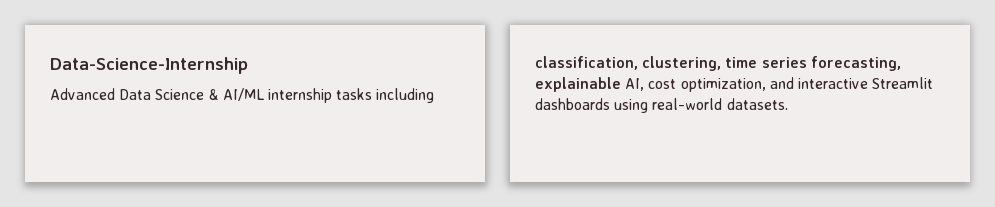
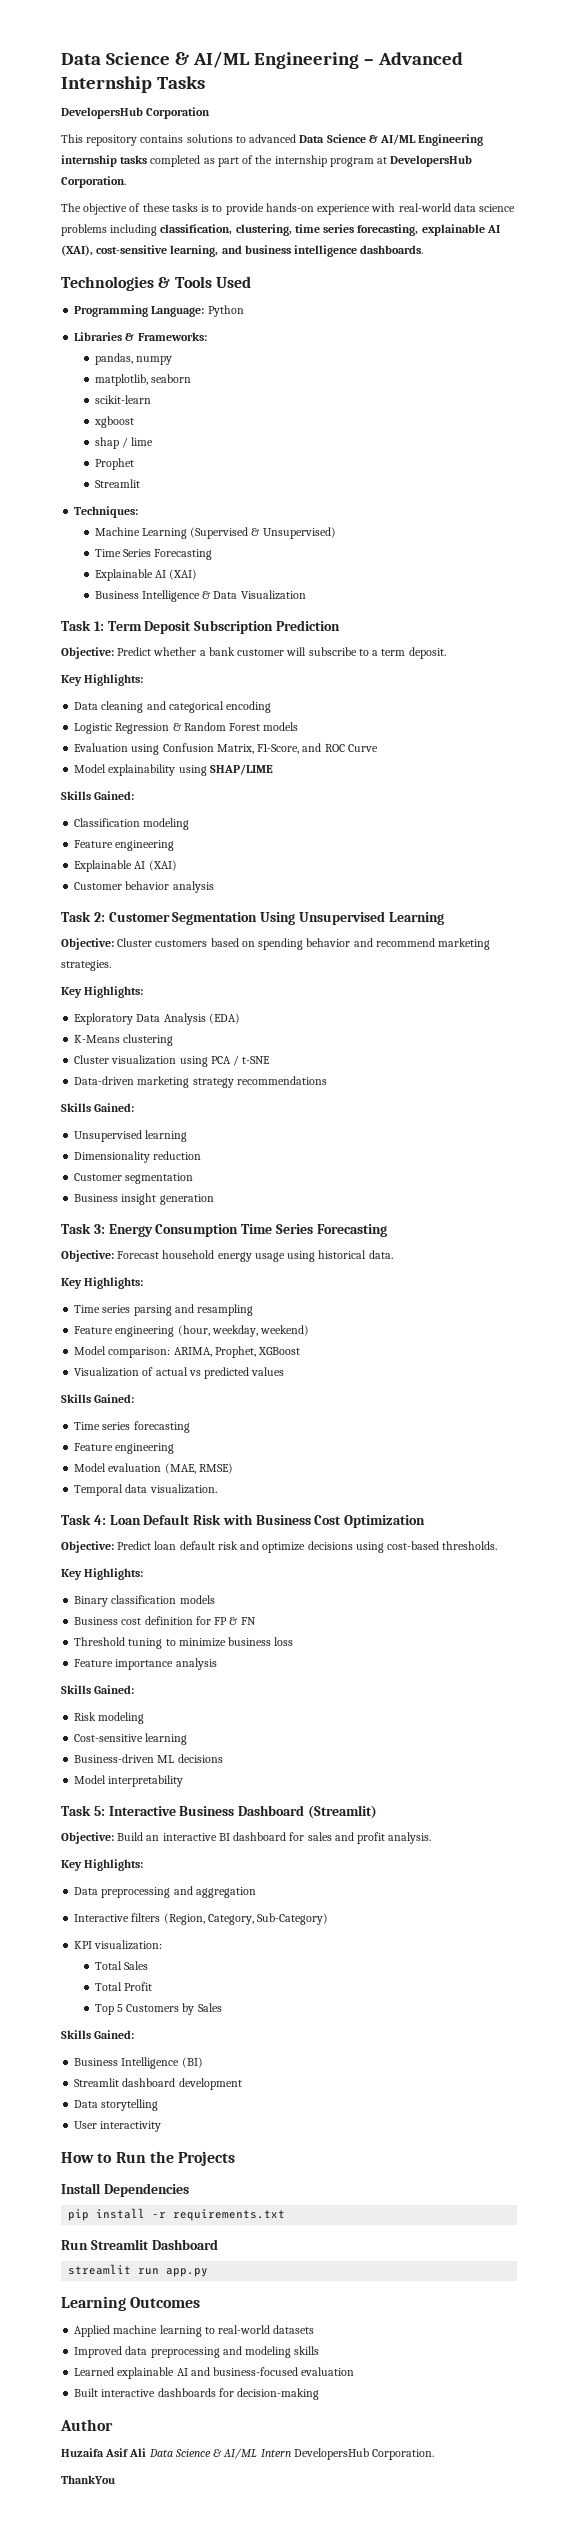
[50,57,248,74] [50,88,373,103] Data-Science-Internship // Advanced Data Science & AI/ML internship tasks -> [61,51,463,69] [61,76,205,93] [61,107,211,119] [61,134,484,146] [61,155,473,167] [61,176,126,188] [61,203,516,215] [61,224,107,236] Data Science & AI/ML Engineering – Advanced Internship Tasks // DevelopersHub Corporation // This repository contains solutions to advanced Data Science & AI/ML Engineering internship tasks completed as part of the internship program at DevelopersHub Corporation. // The objective of these tasks is to provide hands-on experience with real-world data science problems
[625,77,934,92] [535,98,788,113] AI, cost optimization, and interactive Streamlit dashboards using real-world datasets. -> [486,225,500,233] [61,245,424,257] [61,276,251,291] [74,305,244,317] [74,332,207,341] [94,353,172,365] [94,374,191,386] [94,395,151,404] [93,416,134,428] [94,437,154,449] [94,458,134,470] [94,479,140,488] [74,506,139,518] [94,527,336,539] [94,549,213,560] [94,569,198,581] [94,590,306,602] [61,620,340,634] [61,647,446,659] [61,674,144,686] [74,701,272,713] [74,722,299,734] [74,743,378,755] [74,764,273,776] [61,791,135,800] [74,818,190,830] [74,840,175,851] [74,860,177,872] [74,881,214,893] [61,911,444,925] [61,938,491,950] [61,960,111,971] [61,986,144,998] [74,1013,240,1025] [74,1034,174,1046] [74,1055,271,1067] [74,1076,327,1088] [61,1103,135,1112] [74,1130,188,1142] [74,1151,202,1163] [74,1173,194,1184] [74,1193,214,1205] [61,1223,387,1237] [61,1250,393,1262] [61,1277,144,1289] [74,1304,254,1316] [74,1325,310,1337] [74,1346,301,1358] [74,1367,285,1379] [61,1394,135,1403] [74,1421,190,1433] [74,1443,175,1454] [74,1463,233,1474] [74,1484,217,1496] [61,1514,426,1528] [61,1541,498,1553] [61,1568,144,1580] [74,1595,215,1607] [74,1616,256,1625] [74,1637,294,1649] [74,1658,217,1670] [61,1685,135,1694] [74,1712,145,1724] [74,1733,188,1745] [74,1754,223,1763] [74,1775,184,1787] [61,1805,377,1819] [61,1832,432,1844] [61,1859,144,1871] [74,1886,256,1898] [74,1913,329,1925] [74,1940,163,1950] [94,1961,148,1970] [94,1982,152,1991] [94,2003,222,2015] [61,2030,135,2039] [74,2057,203,2069] [74,2078,242,2090] [74,2099,159,2111] [74,2121,162,2132] [61,2151,236,2166] [61,2183,189,2197] [68,2208,286,2221] [61,2239,218,2250] [68,2264,209,2277] [61,2296,201,2311] [74,2325,315,2337] [74,2346,320,2358] [74,2367,355,2379] [74,2388,320,2400] [60,2419,113,2431] [61,2448,435,2460] [61,2475,115,2484] AI (XAI), cost-sensitive learning, and business intelligence dashboards. // Technologies & Tools Used // Programming Language: Python // Libraries & Frameworks: // pandas, numpy // matplotlib, seaborn // scikit-learn // xgboost // shap / lime // Prophet // Streamlit // Techniques: // Machine Learning (Supervised & Unsupervised) // Time Series Forecasting // Explainable AI (XAI) // Business Intelligence & Data Visualization // Task 1: Term Deposit Subscription Prediction // Objective: Predict whether a bank customer will subscribe to a term deposit. // Key Highlights: // Data cleaning and categorical encoding // Logistic Regression & Random Forest models // Evaluation using Confusion Matrix, F1-Score, and ROC Curve // Model explainability using SHAP/LIME // Skills Gained: // Classification modeling // Feature engineering // Explainable AI (XAI) // Customer behavior analysis // Task 2: Customer Segmentation Using Unsupervised Learning // Objective: Cluster customers based on spending behavior and recommend marketing strategies. // Key Highlights: // Exploratory Data Analysis (EDA) // K-Means clustering // Cluster visualization using PCA / t-SNE // Data-driven marketing strategy recommendations // Skills Gained: // Unsupervised learning // Dimensionality reduction // Customer segmentation // Business insight generation // Task 3: Energy Consumption Time Series Forecasting // Objective: Forecast household energy usage using historical data. // Key Highlights: // Time series parsing and resampling // Feature engineering (hour, weekday, weekend) // Model comparison: ARIMA, Prophet, XGBoost // Visualization of actual vs predicted values // Skills Gained: // Time series forecasting // Feature engineering // Model evaluation (MAE, RMSE) // Temporal data visualization. // Task 4: Loan Default Risk with Business Cost Optimization // Objective: Predict loan default risk and optimize decisions using cost-based thresholds. // Key Highlights: // Binary classification models // Business cost definition for FP & FN // Threshold tuning to minimize business loss // Feature importance analysis // Skills Gained: // Risk modeling // Cost-sensitive learning // Business-driven ML decisions // Model interpretability // Task 5: Interactive Business Dashboard (Streamlit) // Objective: Build an interactive BI dashboard for sales and profit analysis. // Key Highlights: // Data preprocessing and aggregation // Interactive filters (Region, Category, Sub-Category) // KPI visualization: // Total Sales // Total Profit // Top 5 Customers by Sales // Skills Gained: // Business Intelligence (BI) // Streamlit dashboard development // Data storytelling // User interactivity // How to Run the Projects // Install Dependencies // pip install -r requirements.txt // Run Streamlit Dashboard // streamlit run app.py // Learning Outcomes // Applied machine learning to real-world datasets // Improved data preprocessing and modeling skills // Learned explainable AI and business-focused evaluation // Built interactive dashboards for decision-making // Author // Huzaifa Asif Ali Data Science & AI/ML Intern DevelopersHub Corporation. // ThankYou

